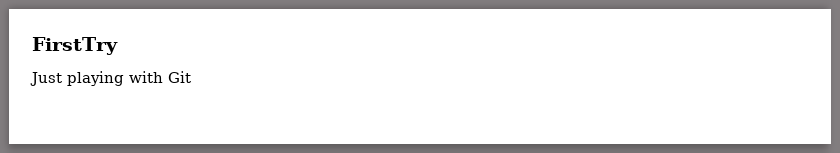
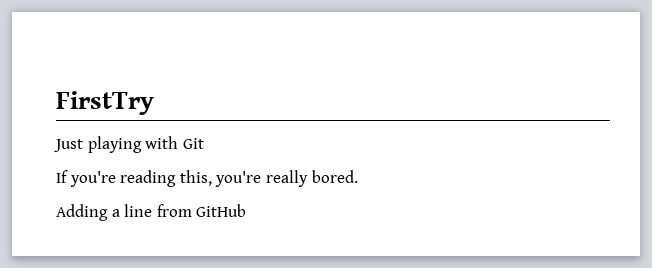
(191, 77) none -> [56,170,358,187] [56,204,247,221] // If you're reading this, you're really bored. // Adding a line from GitHub

